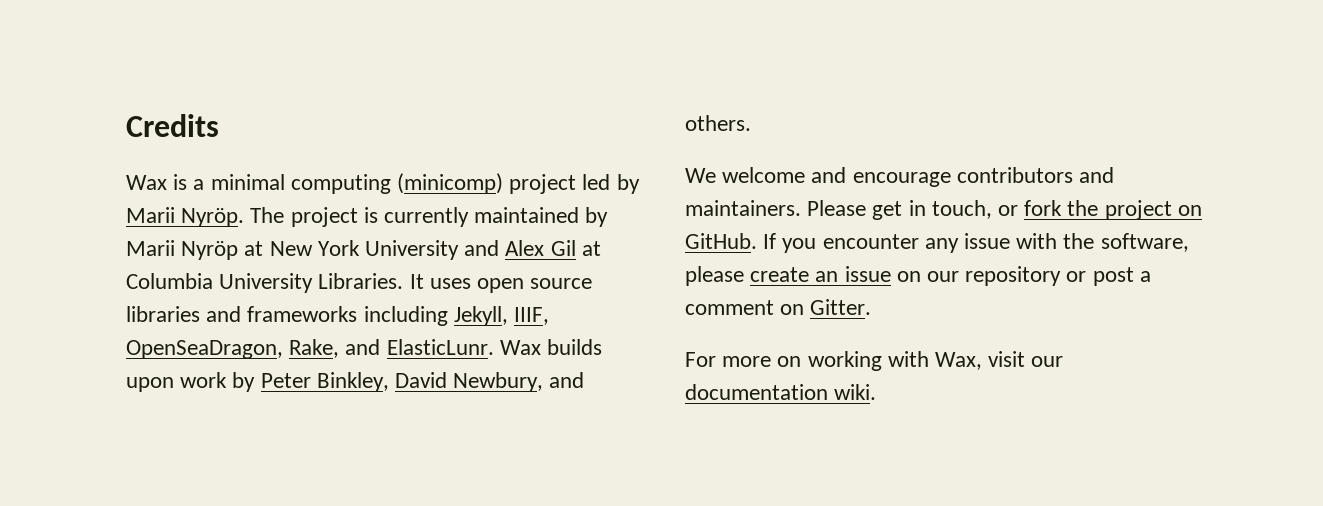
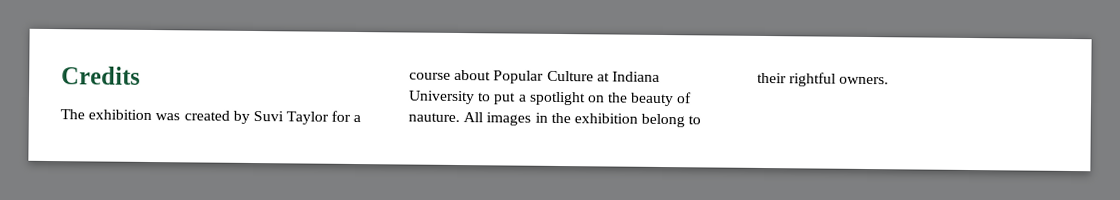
[126,173,640,194] [126,207,609,227] [126,240,601,260] [126,273,593,293] [126,306,550,326] [126,339,603,359] [126,372,585,392] [685,115,751,131] [685,167,1115,187] [685,200,1202,220] [685,233,1189,253] [685,266,1151,286] [685,299,872,315] [685,351,1064,371] [685,384,877,400] Wax is a minimal computing (minicomp) project led by Marii Nyröp. The project is currently maintained by Marii Nyröp at New York University and Alex Gil at Columbia University Libraries. It uses open source libraries and frameworks including Jekyll, IIIF, OpenSeaDragon, Rake, and ElasticLunr. Wax builds upon work by Peter Binkley, David Newbury, and others. // We welcome and encourage contributors and maintainers. Please get in touch, or fork the project on GitHub. If you encounter any issue with the software, please create an issue on our repository or post a comment on Gitter. // For more on working with Wax, visit our documentation wiki. -> [60,109,362,125] [409,69,660,84] [408,90,693,107] [408,112,702,128] [757,72,890,87] The exhibition was created by Suvi Taylor for a course about Popular Culture at Indiana University to put a spotlight on the beauty of nauture. All images in the exhibition belong to their rightful owners.

